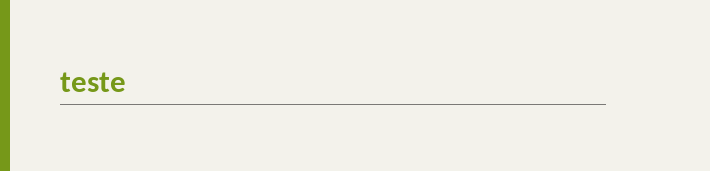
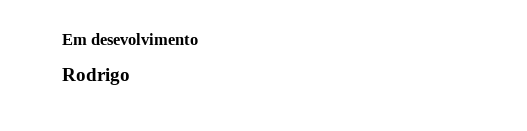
[60,72,126,92] teste -> [62,33,199,45] [62,68,130,85] Em desevolvimento // Rodrigo

